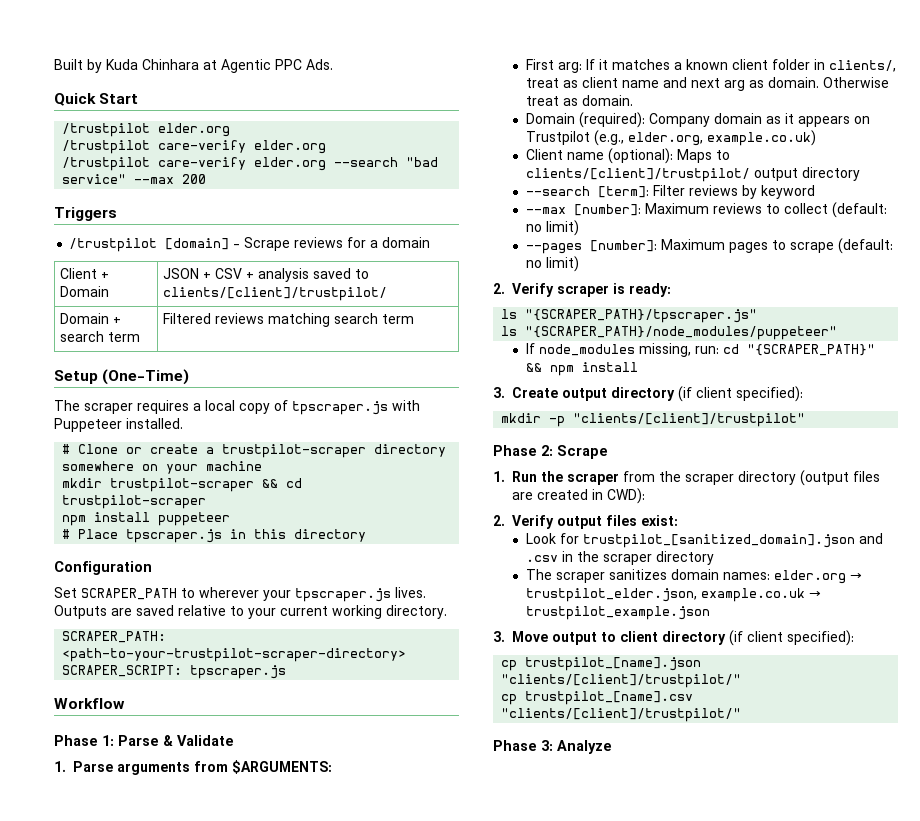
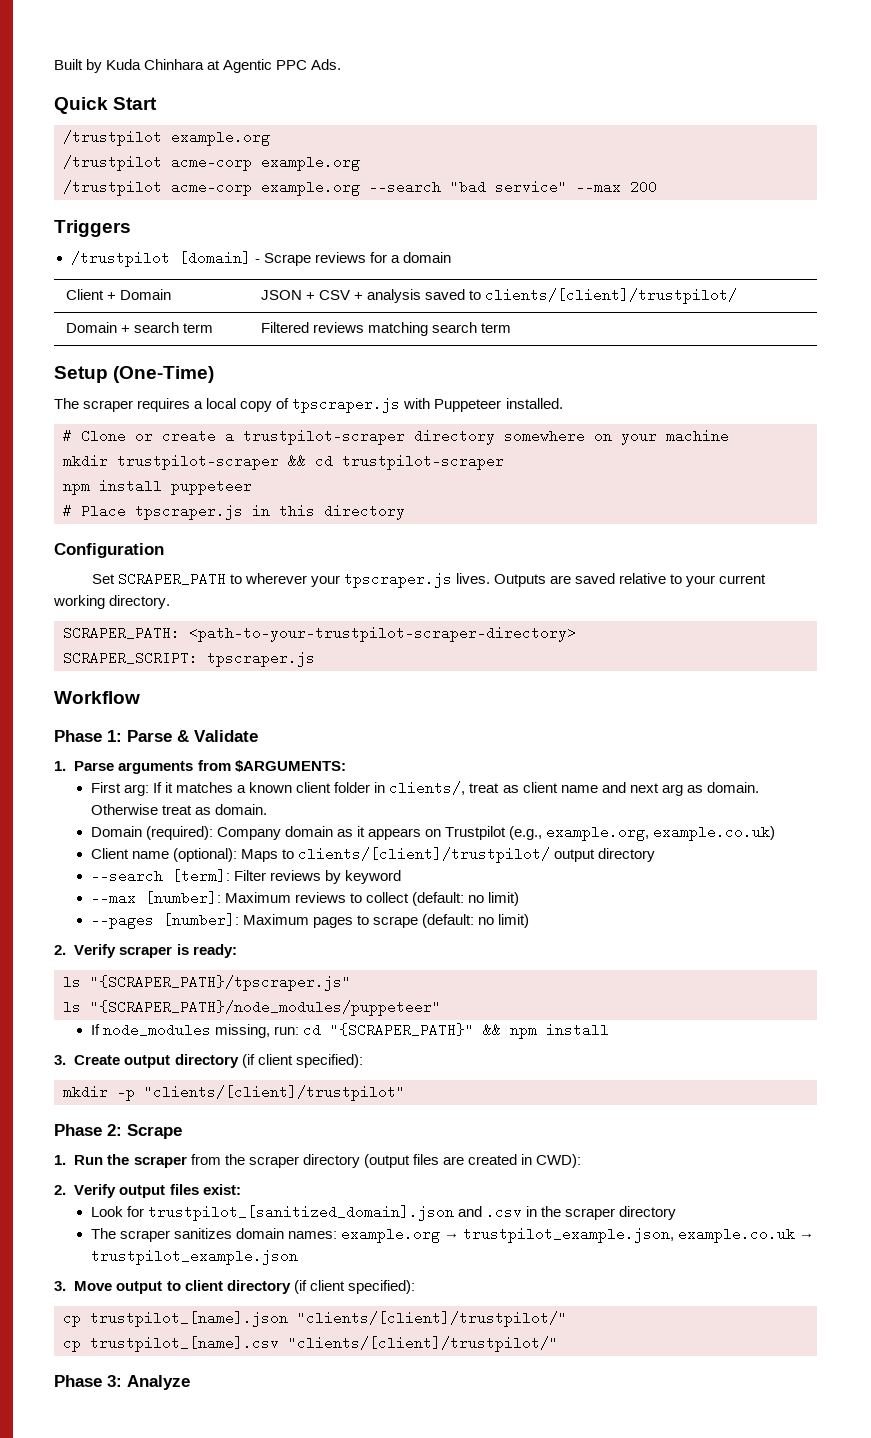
[158,123,231,137] [62,140,327,154] [62,157,327,171] elder.org // /trustpilot care-verify elder.org // /trustpilot care-verify elder.org -> [171,130,270,146] [63,155,360,171] [63,180,360,196] example.org // /trustpilot acme-corp example.org // /trustpilot acme-corp example.org
[627,132,703,146] elder.org, -> [546,825,650,841] example.org,
[773,570,862,584] [525,588,697,602] elder.org → trustpilot_elder.json, -> [341,1227,675,1243] example.org → trustpilot_example.json,

